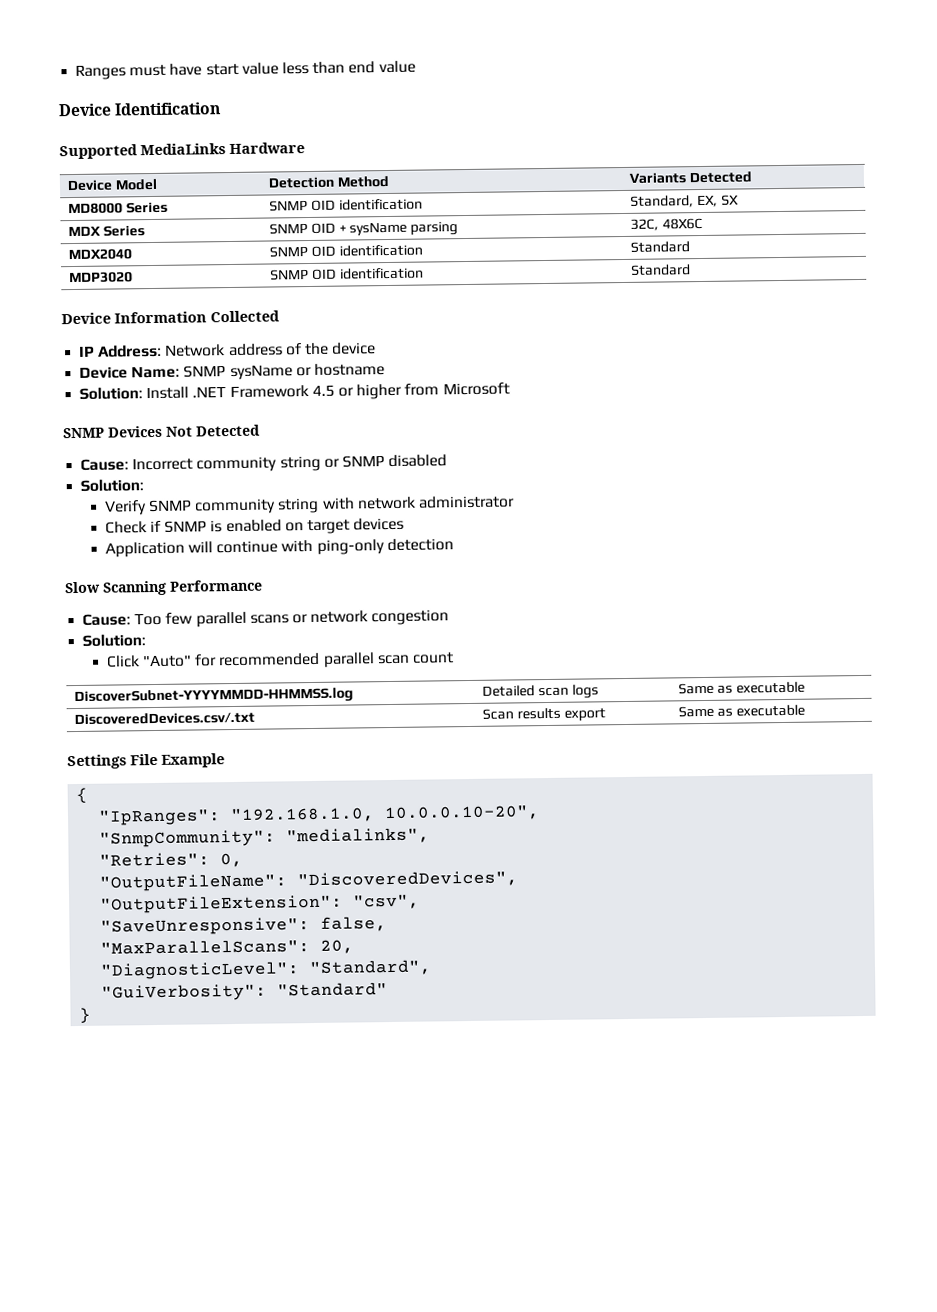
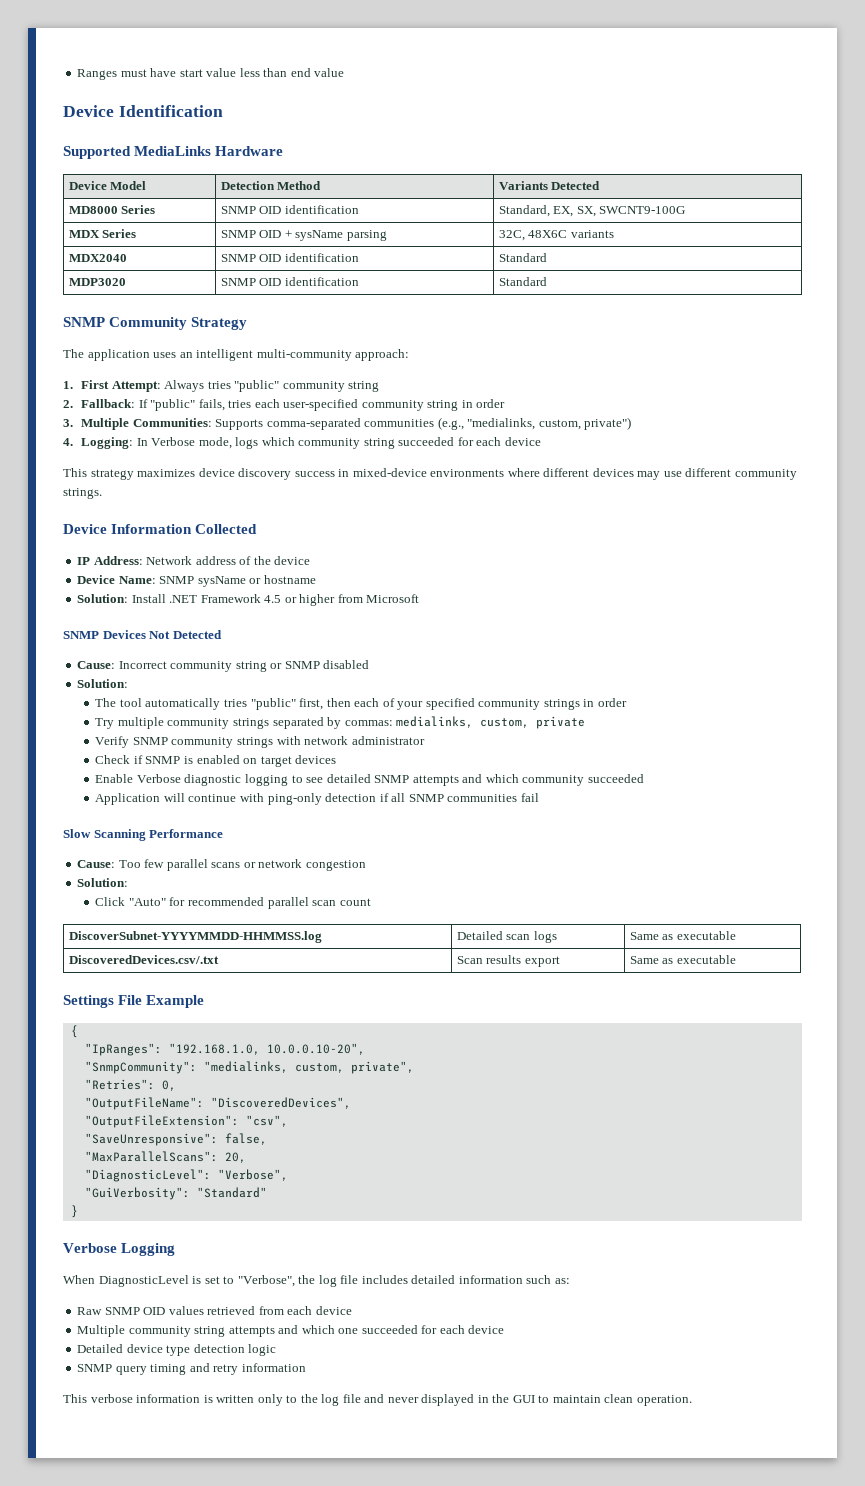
[720,194,739,206] SX -> [576,206,686,217] SX, SWCNT9-100G
(703, 223) none -> [570,230,614,238] variants
(692, 270) none -> [63,317,248,330] [63,349,410,361] [63,380,380,392] [63,399,506,411] [63,417,632,430] [63,437,541,449] [63,468,797,480] [63,488,102,499] // SNMP Community Strategy // The application uses an intelligent multi-community approach: // 1. First Attempt: Always tries "public" community string // 2. Fallback: If "public" fails, tries each user-specified community string in order // 3. Multiple Communities: Supports comma-separated communities (e.g., "medialinks, custom, private") // 4. Logging: In Verbose mode, logs which community string succeeded for each device // This strategy maximizes device discovery success in mixed-device environments where different devices may use different community strings.
(145, 485) none -> [95,698,627,710] [95,716,586,729] // The tool automatically tries "public" first, then each of your specified community strings in order // Try multiple community strings separated by commas: medialinks, custom, private
[277,497,320,514] string -> [236,737,273,748] strings
(405, 524) none -> [95,774,644,786] // Enable Verbose diagnostic logging to see detailed SNMP attempts and which community succeeded
(454, 545) none -> [379,793,539,802] if all SNMP communities fail
[286,827,431,845] "medialinks", -> [203,1061,414,1074] "medialinks, custom, private",
[309,959,433,977] "Standard", -> [217,1169,288,1181] "Verbose",
(92, 1015) none -> [63,1243,176,1256] [63,1275,570,1287] [77,1306,352,1315] [77,1325,505,1337] [77,1344,277,1356] [77,1363,306,1375] [63,1394,692,1406] // Verbose Logging // When DiagnosticLevel is set to "Verbose", the log file includes detailed information such as: // Raw SNMP OID values retrieved from each device // Multiple community string attempts and which one succeeded for each device // Detailed device type detection logic // SNMP query timing and retry information // This verbose information is written only to the log file and never displayed in the GUI to maintain clean operation.

